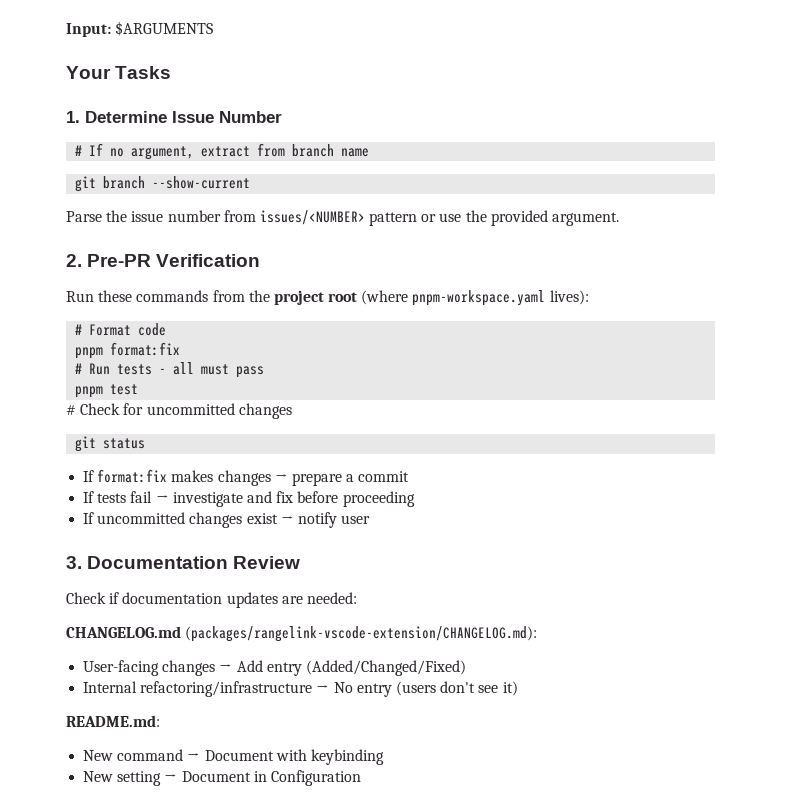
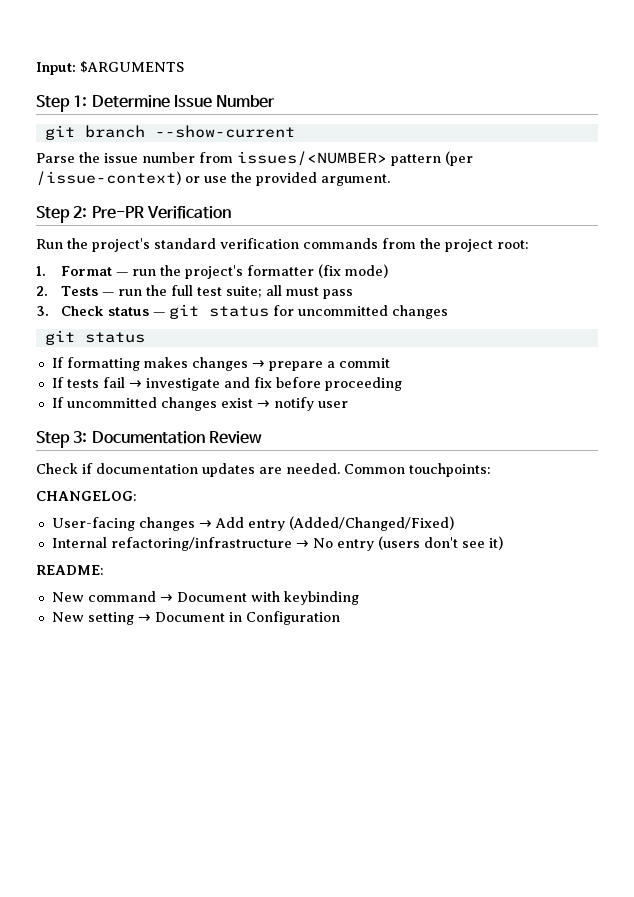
[66,66,172,79] [66,111,80,123] Your Tasks // 1. -> [36,95,88,112] Step 1:
[75,143,370,160] // # If no argument, extract from branch name -> (276, 101) none
(418, 219) none -> [445,151,473,166] [36,171,181,186] (per /issue-context)
[66,254,82,267] 2. -> [36,206,88,223] Step 2:
[98,290,589,306] [75,323,167,336] [75,342,181,359] [75,362,265,378] [75,384,139,398] [66,403,121,415] these commands from the project root (where pnpm-workspace.yaml lives): // # Format code // pnpm format:fix // # Run tests - all must pass // pnpm test // # Check -> [67,238,529,252] [36,264,389,279] [36,285,354,299] [36,304,270,319] the project's standard verification commands from the project root: // 1. Format — run the project's formatter (fix mode) // 2. Tests — run the full test suite; all must pass // 3. Check status — git status
[97,469,168,483] format:fix -> [66,357,140,371] formatting
[66,556,82,569] 3. -> [36,431,88,448] Step 3:
[306,592,357,604] [66,626,538,642] needed: // CHANGELOG.md (packages/rangelink-vscode-extension/CHANGELOG.md): -> [286,463,491,477] [36,491,137,501] needed. Common touchpoints: // CHANGELOG:
[66,715,160,727] README.md: -> [36,565,104,575] README:

